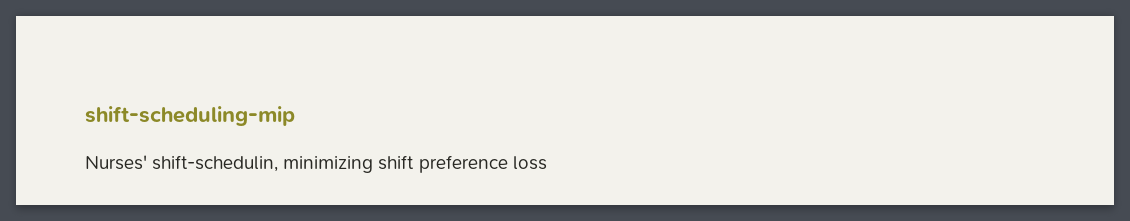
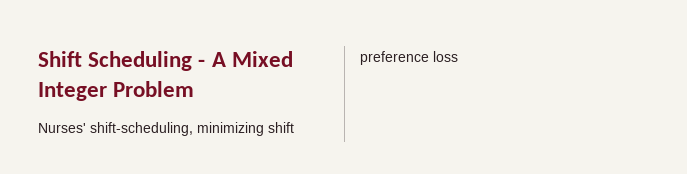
[85,106,295,126] shift-scheduling-mip -> [38,51,293,71] [38,81,195,101] Shift Scheduling - A Mixed Integer Problem
[152,155,279,172] shift-schedulin, -> [90,122,193,136] shift-scheduling,

